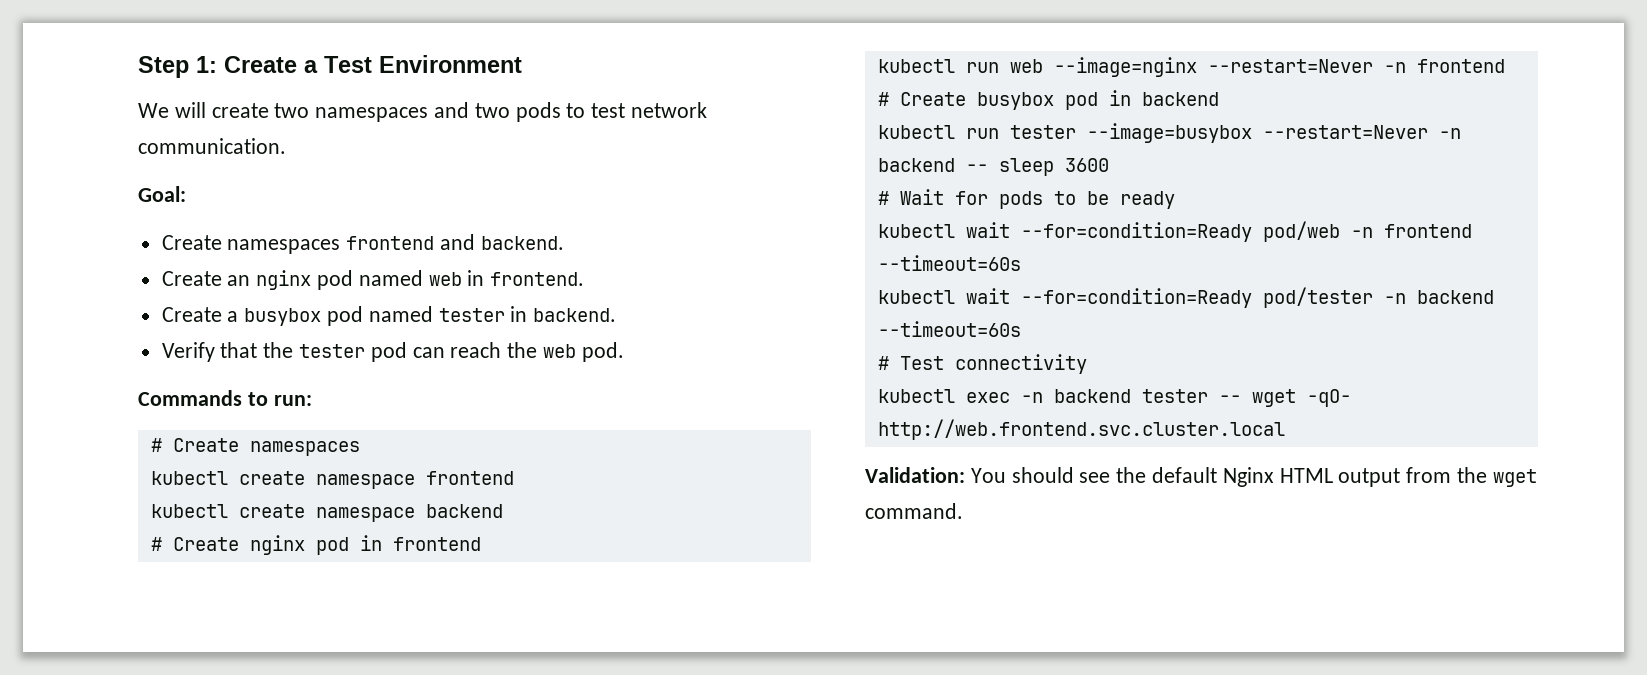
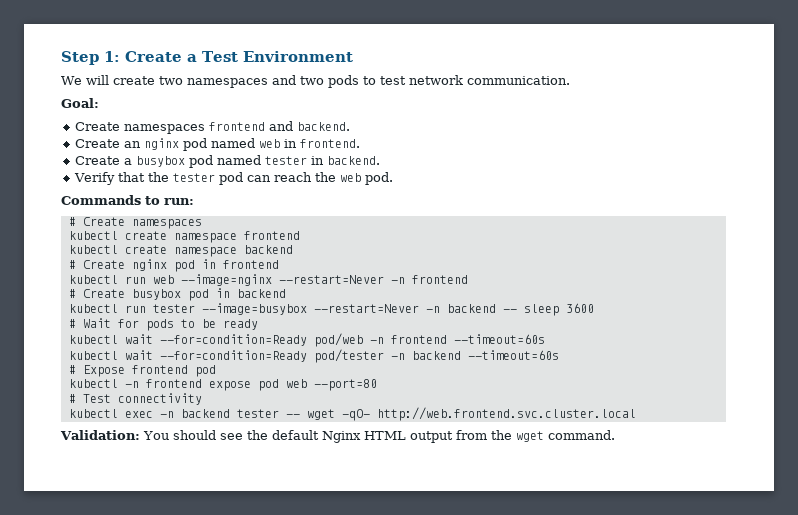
(1021, 329) none -> [68,365,216,377] [68,379,377,391] // # Expose frontend pod // kubectl -n frontend expose pod web --port=80

